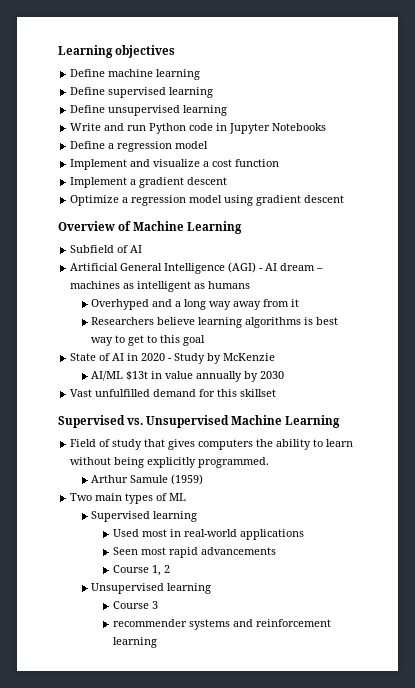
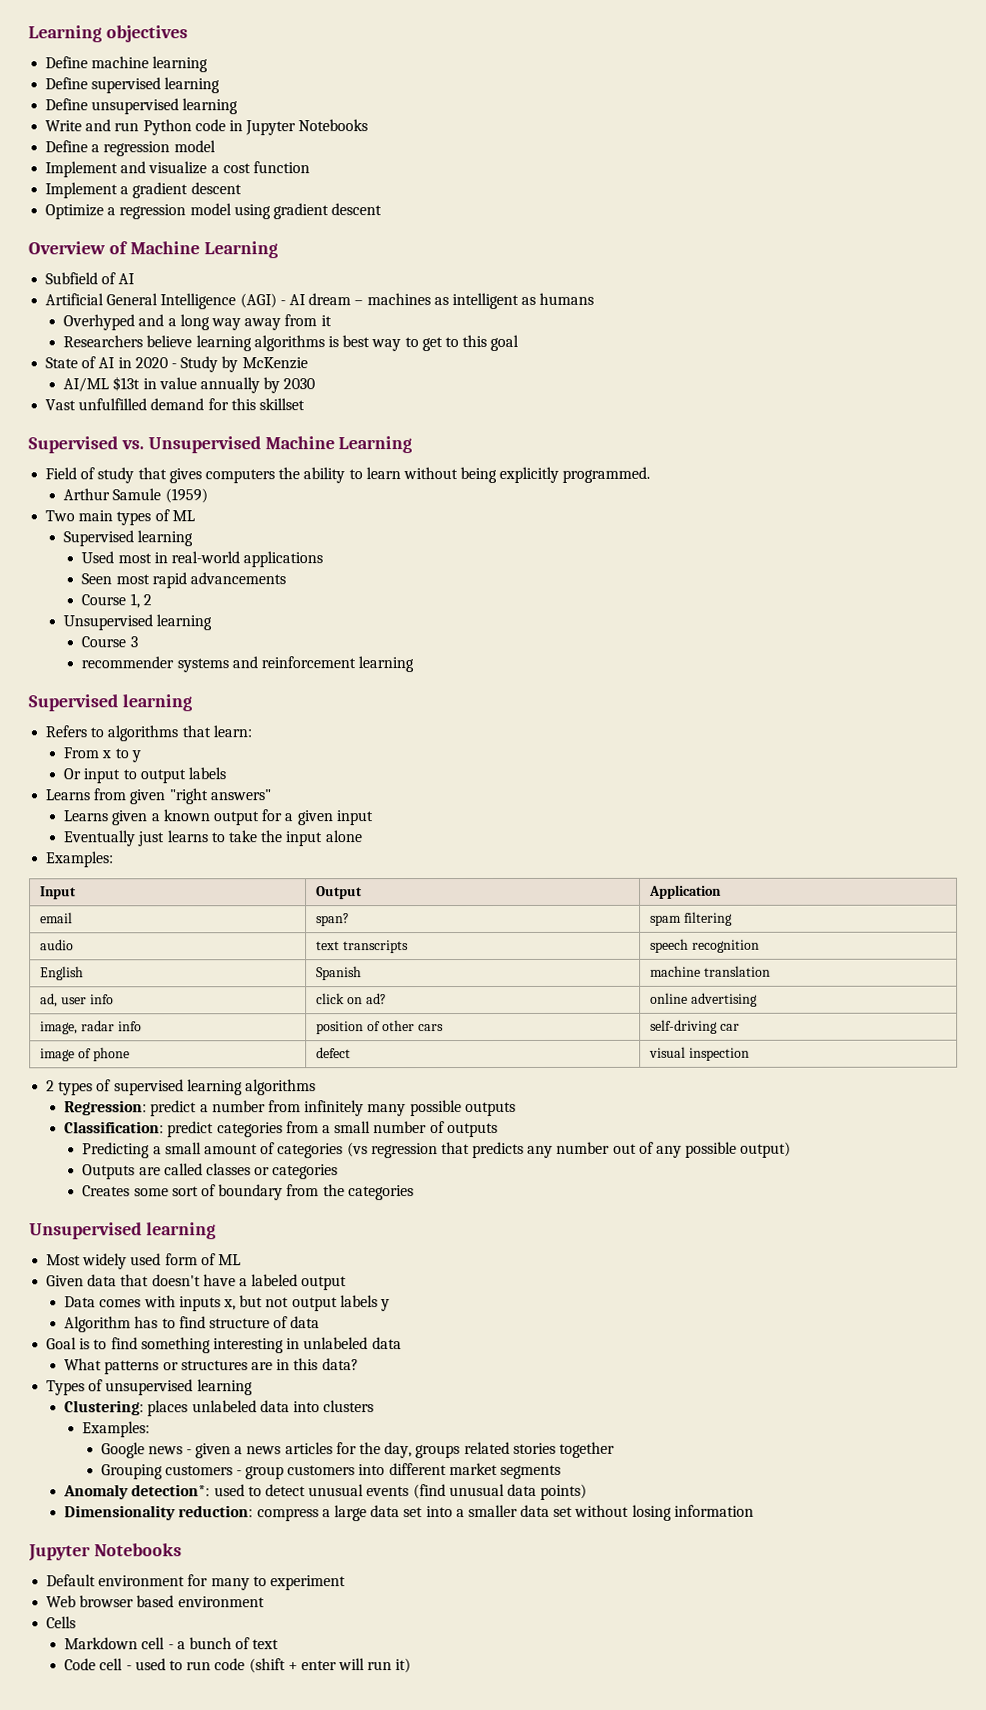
(157, 642) none -> [28,694,192,712] [45,725,252,742] [63,747,141,763] [63,767,226,784] [45,788,271,805] [63,809,373,826] [63,830,362,847] [45,851,115,868] [40,886,78,900] [316,886,364,900] [649,884,723,899] [40,912,74,924] [316,913,351,927] [650,911,734,926] [40,939,75,951] [316,940,410,954] [650,938,761,953] [40,966,85,981] [316,966,363,981] [650,965,772,977] [40,993,114,1008] [316,993,387,1005] [650,992,759,1007] [40,1020,142,1035] [316,1020,444,1035] [650,1019,741,1034] [40,1047,130,1062] [316,1047,352,1059] [649,1046,751,1061] [46,1079,316,1096] [64,1100,516,1117] [64,1121,498,1138] [82,1141,792,1159] [82,1163,339,1180] [82,1184,414,1201] [29,1222,216,1240] [46,1253,241,1270] [46,1274,348,1291] [64,1295,390,1312] [64,1316,321,1333] [46,1337,402,1354] [64,1358,359,1375] [46,1379,253,1396] [64,1400,375,1417] [82,1421,151,1438] [100,1441,615,1459] [100,1462,562,1480] [63,1483,588,1500] [64,1504,754,1522] [28,1543,182,1562] [46,1574,346,1591] [46,1595,265,1608] [46,1616,77,1629] [64,1637,280,1650] [64,1658,412,1674] // Supervised learning // Refers to algorithms that learn: // From x to y // Or input to output labels // Learns from given "right answers" // Learns given a known output for a given input // Eventually just learns to take the input alone // Examples: // Input | Output | Application // email | span? | spam filtering // audio | text transcripts | speech recognition // English | Spanish | machine translation // ad, user info | click on ad? | online advertising // image, radar info | position of other cars | self-driving car // image of phone | defect | visual inspection // 2 types of supervised learning algorithms // Regression: predict a number from infinitely many possible outputs // Classification: predict categories from a small number of outputs // Predicting a small amount of categories (vs regression that predicts any number out of any possible output) // Outputs are called classes or categories // Creates some sort of boundary from the categories // Unsupervised learning // Most widely used form of ML // Given data that doesn't have a labeled output // Data comes with inputs x, but not output labels y // Algorithm has to find structure of data // Goal is to find something interesting in unlabeled data // What patterns or structures are in this data? // Types of unsupervised learning // Clustering: places unlabeled data into clusters // Examples: // Google news - given a news articles for the day, groups related stories together // Grouping customers - group customers into different market segments // Anomaly detection*: used to detect unusual events (find unusual data points) // Dimensionality reduction: compress a large data set into a smaller data set without losing information // Jupyter Notebooks // Default environment for many to experiment // Web browser based environment // Cells // Markdown cell - a bunch of text // Code cell - used to run code (shift + enter will run it)

